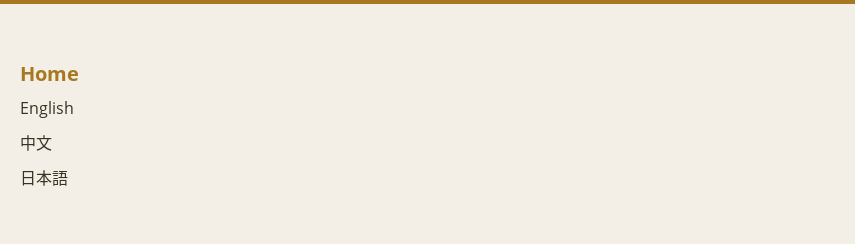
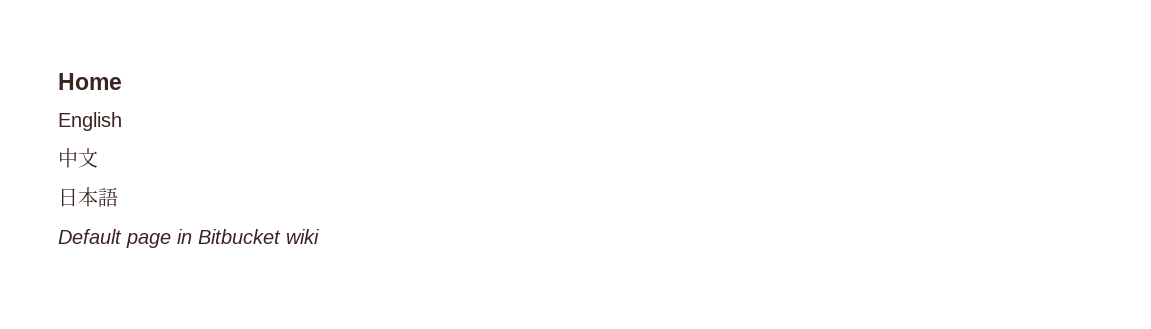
(68, 178) none -> [58,229,319,248] // Default page in Bitbucket wiki

